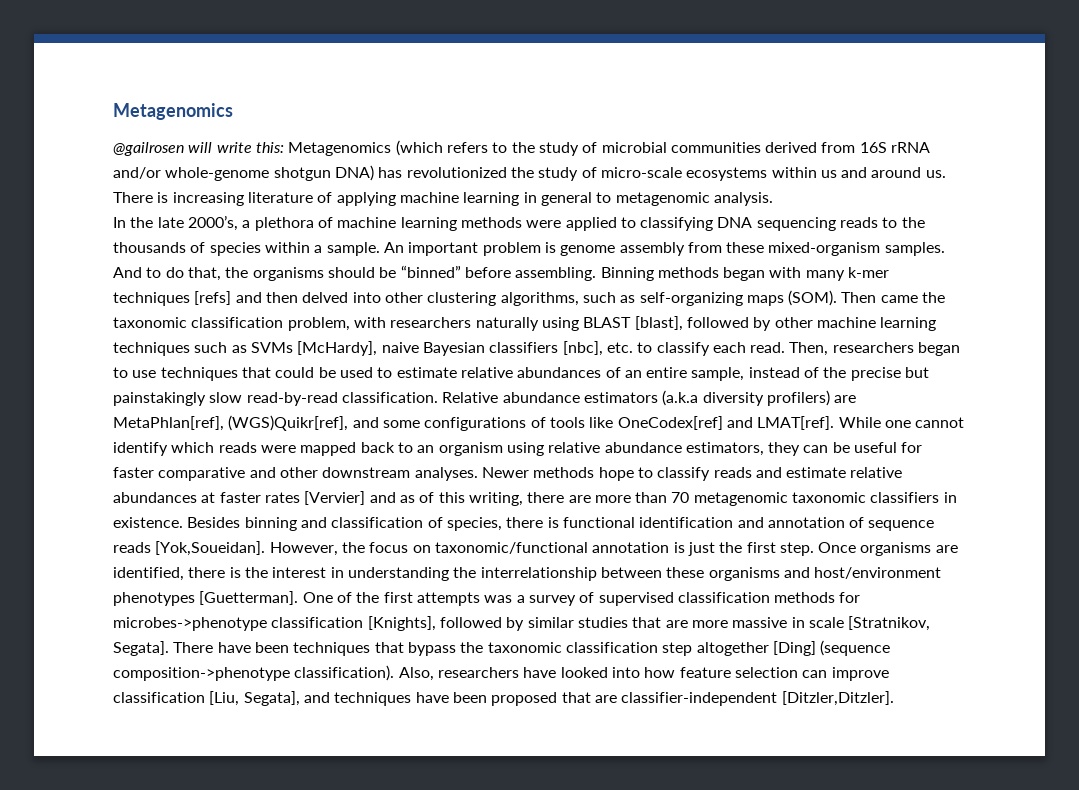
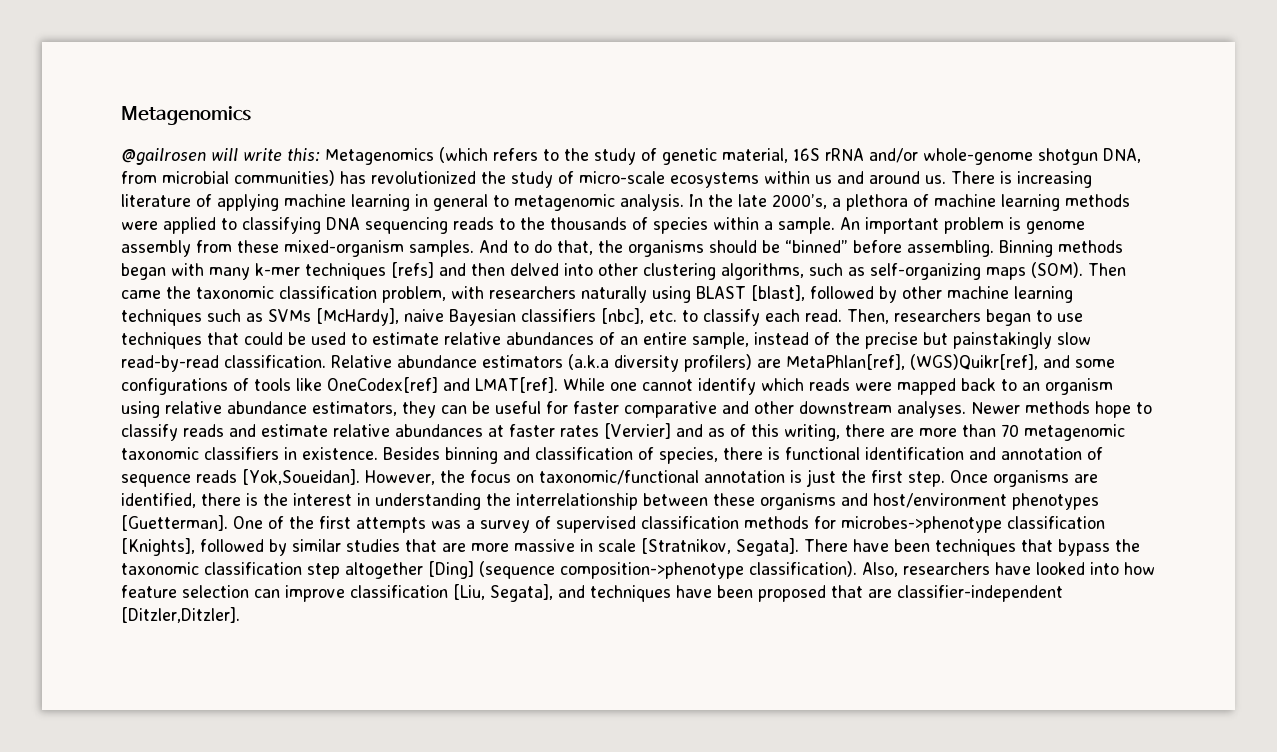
[601,142,856,153] microbial communities derived from -> [662,148,788,165] genetic material,
[334,165,374,181] DNA) -> [1103,148,1141,163] [121,170,335,186] DNA, from microbial communities)
(773, 199) // -> (684, 202) none

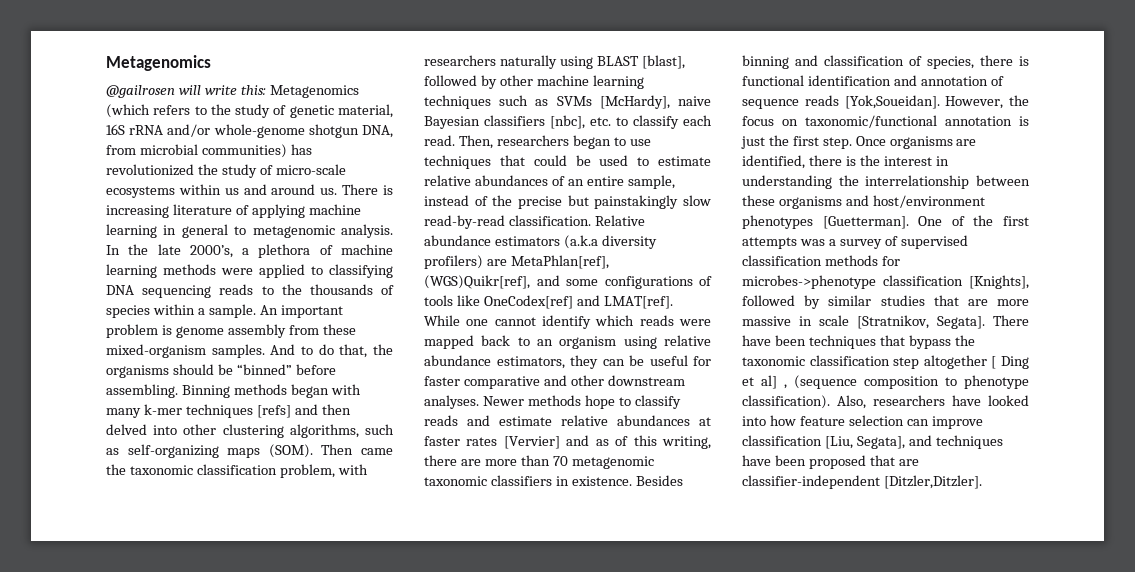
[428,561,744,579] [Ding] (sequence composition->phenotype -> [991,356,1029,369] [742,375,1029,389] [ Ding et al] , (sequence composition to phenotype

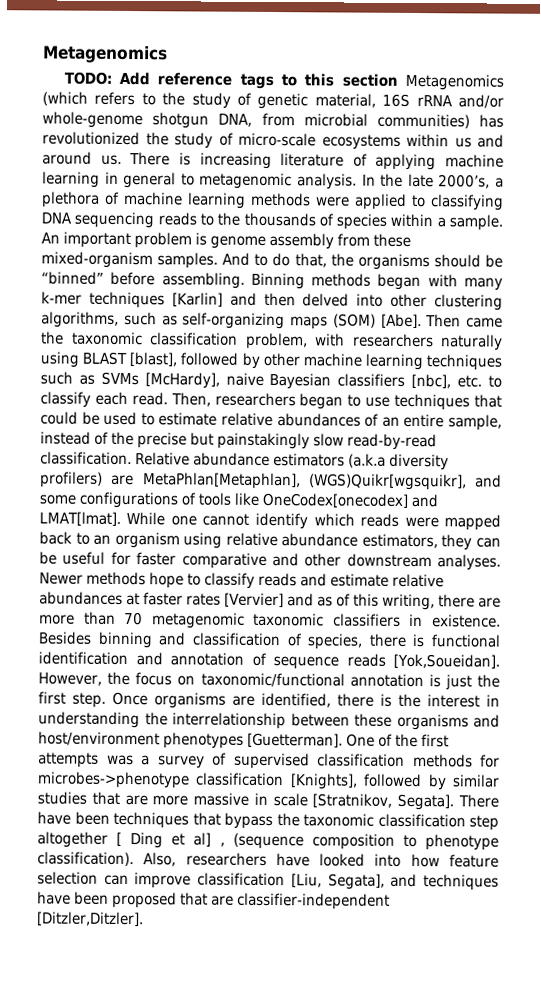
[106,85,266,98] @gailrosen will write this: -> [63,71,398,90] TODO: Add reference tags to this section
[256,405,291,418] [refs] -> [171,292,223,307] [Karlin]
[268,444,313,458] (SOM). -> [332,313,422,329] (SOM) [Abe].
[510,255,609,269] [424,275,530,289] MetaPhlan[ref], (WGS)Quikr[ref], -> [142,472,467,491] MetaPhlan[Metaphlan], (WGS)Quikr[wgsquikr],
[483,295,673,309] OneCodex[ref] and LMAT[ref]. -> [262,492,438,508] [39,511,121,526] OneCodex[onecodex] and LMAT[lmat].

